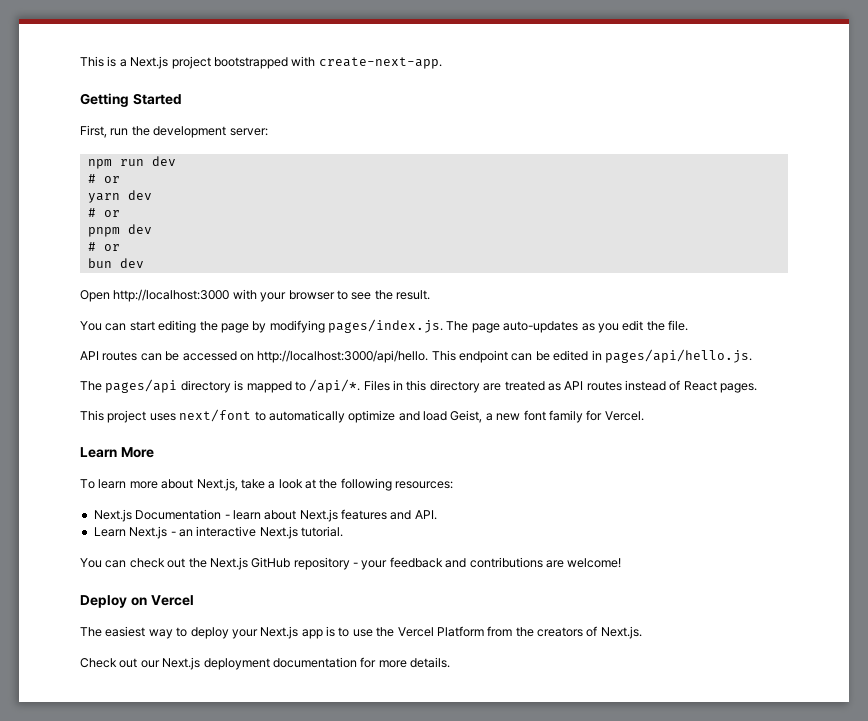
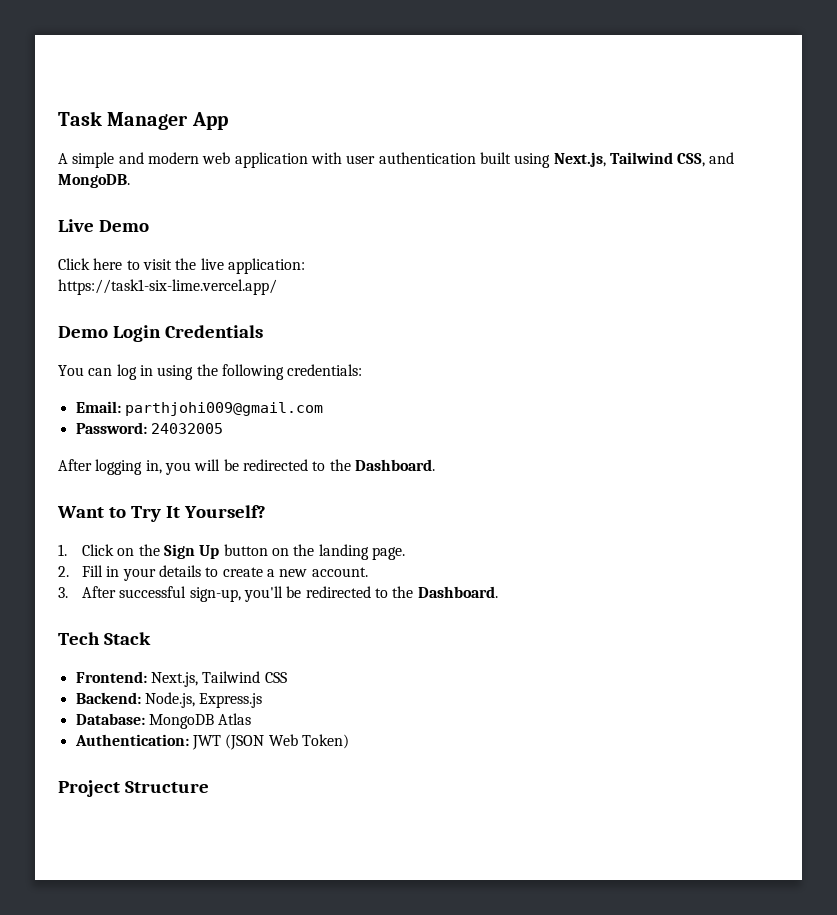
[80,56,442,69] [80,93,182,107] [80,125,268,138] [87,156,176,169] [87,174,120,183] [87,190,152,203] [87,208,120,217] [87,224,152,237] [87,242,120,251] [87,258,144,268] [80,289,430,302] [80,319,688,333] [80,349,752,363] [80,379,758,393] [80,409,644,423] [80,447,154,458] [80,478,454,491] [93,509,437,522] [93,526,343,539] [80,557,622,570] [80,595,194,608] [80,626,642,639] [80,657,450,670] This is a Next.js project bootstrapped with create-next-app. // Getting Started // First, run the development server: // npm run dev // # or // yarn dev // # or // pnpm dev // # or // bun dev // Open http://localhost:3000 with your browser to see the result. // You can start editing the page by modifying pages/index.js. The page auto-updates as you edit the file. // API routes can be accessed on http://localhost:3000/api/hello. This endpoint can be edited in pages/api/hello.js. // The pages/api directory is mapped to /api/*. Files in this directory are treated as API routes instead of React pages. // This project uses next/font to automatically optimize and load Geist, a new font family for Vercel. // Learn More // To learn more about Next.js, take a look at the following resources: // Next.js Documentation - learn about Next.js features and API. // Learn Next.js - an interactive Next.js tutorial. // You can check out the Next.js GitHub repository - your feedback and contributions are welcome! // Deploy on Vercel // The easiest way to deploy your Next.js app is to use the Vercel Platform from the creators of Next.js. // Check out our Next.js deployment documentation for more details. -> [58,111,228,130] [58,152,735,168] [58,174,130,188] [58,219,149,232] [58,258,305,274] [58,279,277,295] [58,325,263,342] [58,364,363,380] [75,401,323,416] [75,422,223,434] [58,459,435,475] [57,505,266,522] [58,544,406,560] [58,565,368,581] [58,586,498,602] [58,632,151,645] [75,671,287,687] [75,692,263,708] [75,713,252,729] [74,734,349,750] [58,780,209,797] Task Manager App // A simple and modern web application with user authentication built using Next.js, Tailwind CSS, and MongoDB. // Live Demo // Click here to visit the live application: // https://task1-six-lime.vercel.app/ // Demo Login Credentials // You can log in using the following credentials: // Email: parthjohi009@gmail.com // Password: 24032005 // After logging in, you will be redirected to the Dashboard. // Want to Try It Yourself? // 1. Click on the Sign Up button on the landing page. // 2. Fill in your details to create a new account. // 3. After successful sign-up, you'll be redirected to the Dashboard. // Tech Stack // Frontend: Next.js, Tailwind CSS // Backend: Node.js, Express.js // Database: MongoDB Atlas // Authentication: JWT (JSON Web Token) // Project Structure

